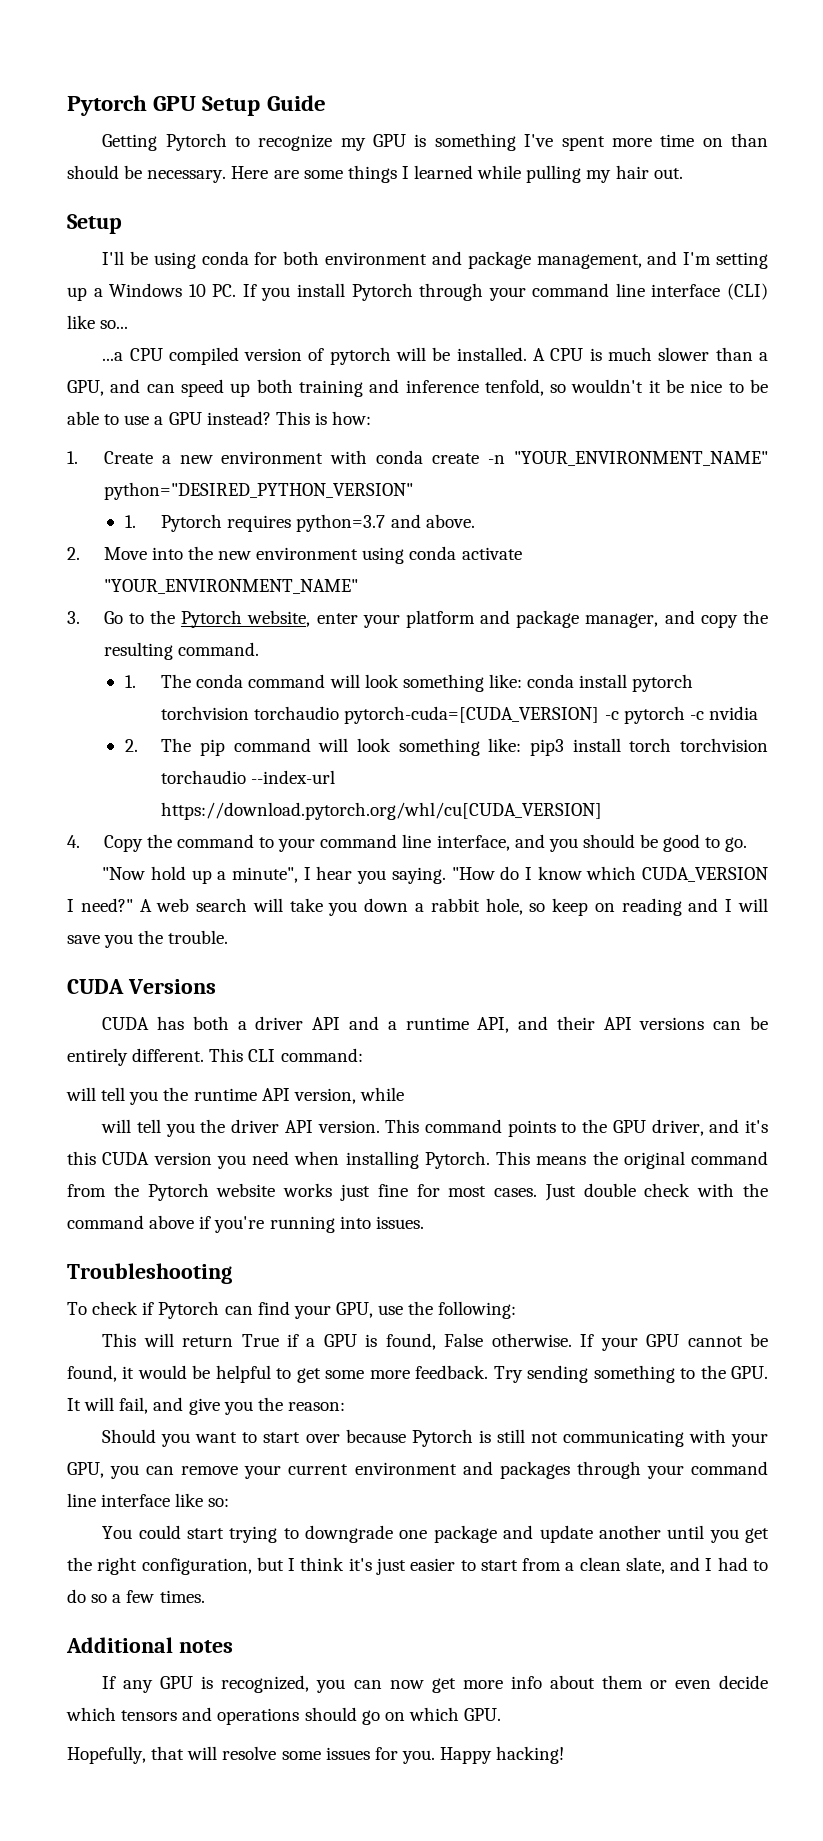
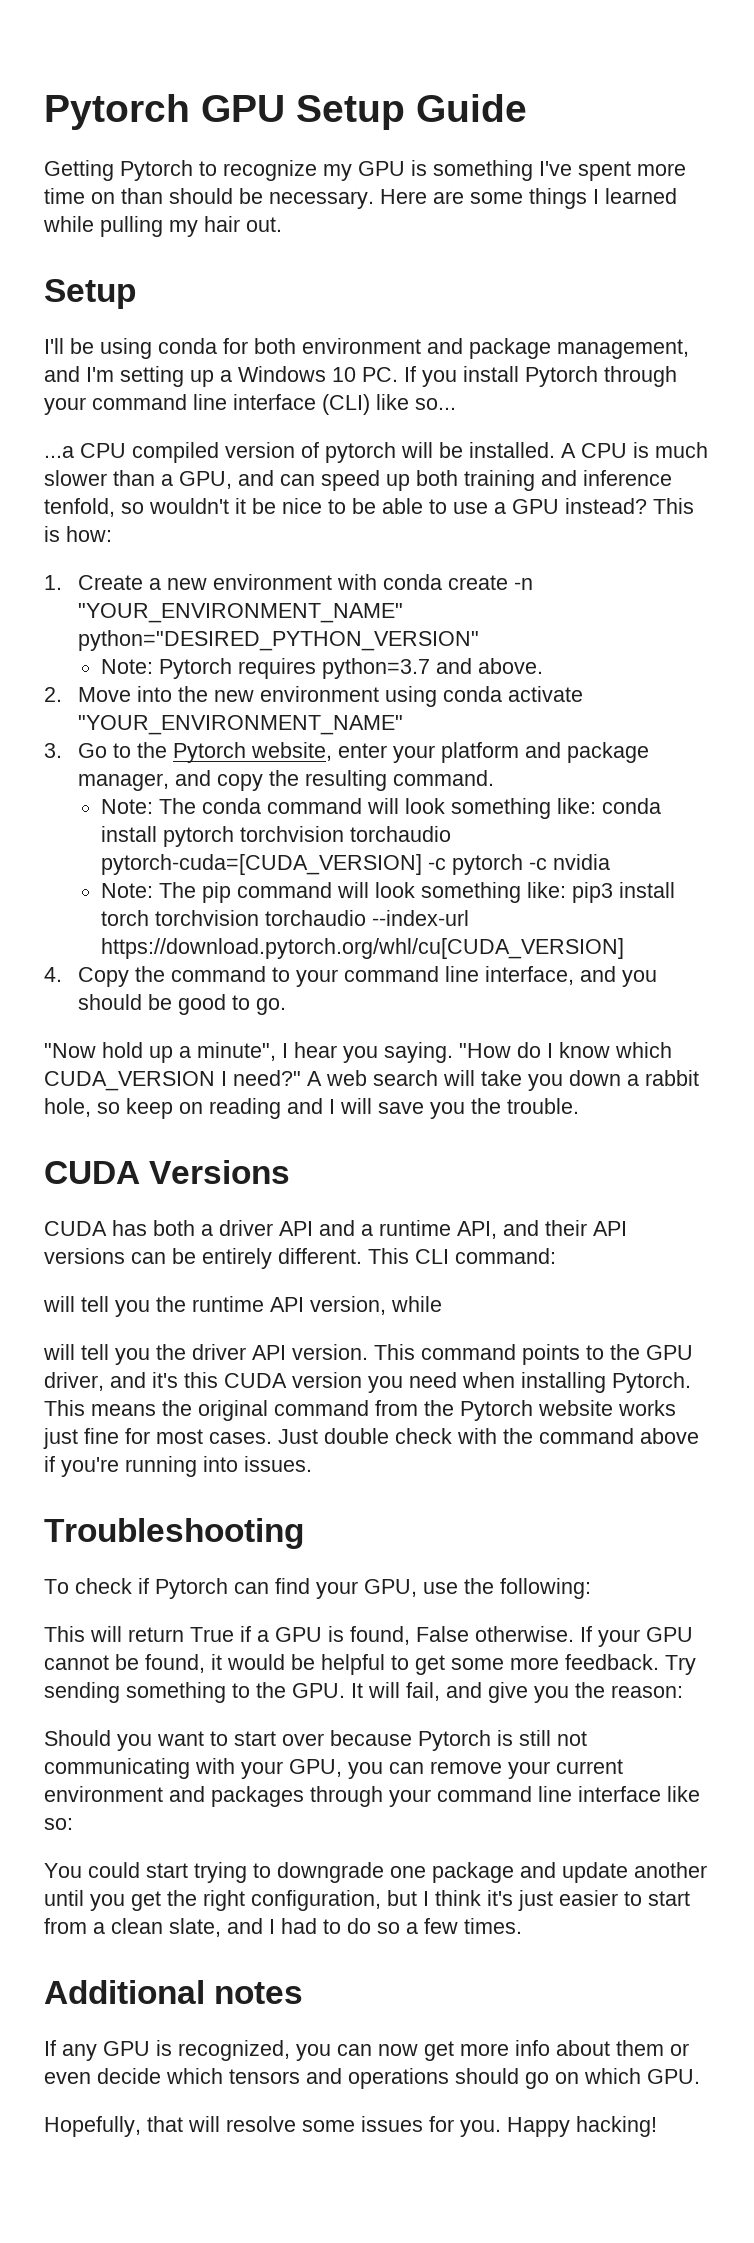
[124,515,136,528] 1. -> [101,659,154,674] Note:
[124,675,136,688] 1. -> [101,799,154,814] Note:
[124,739,138,752] 2. -> [101,883,154,898] Note:

